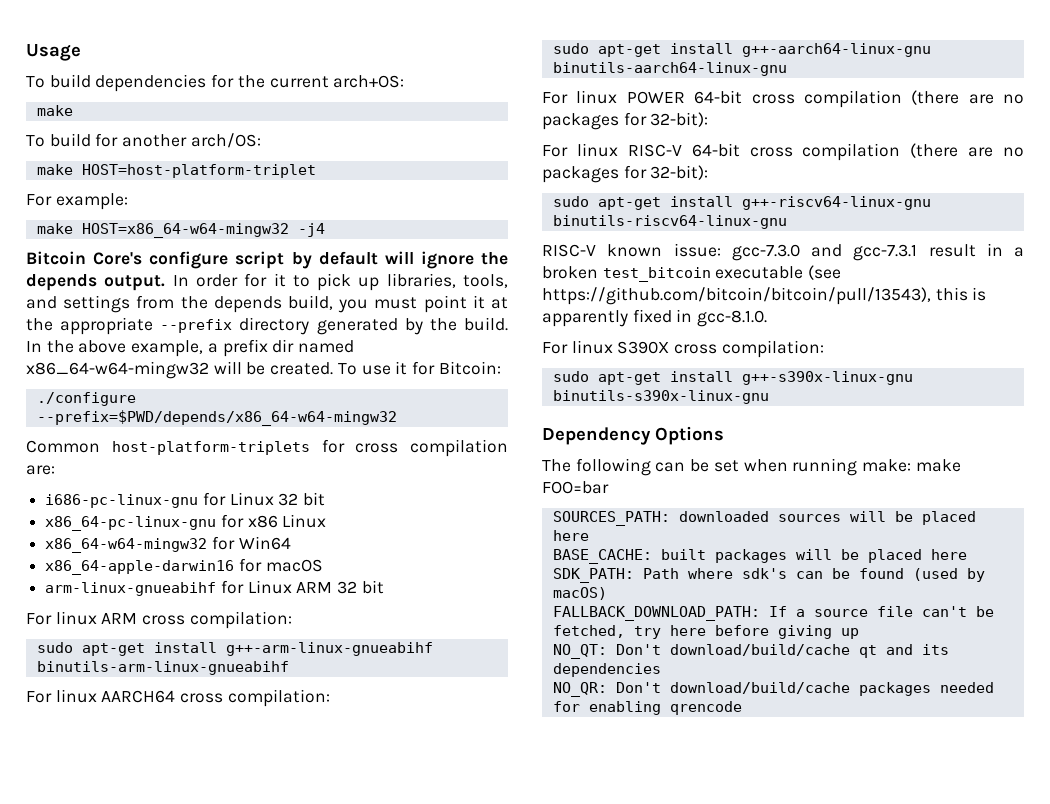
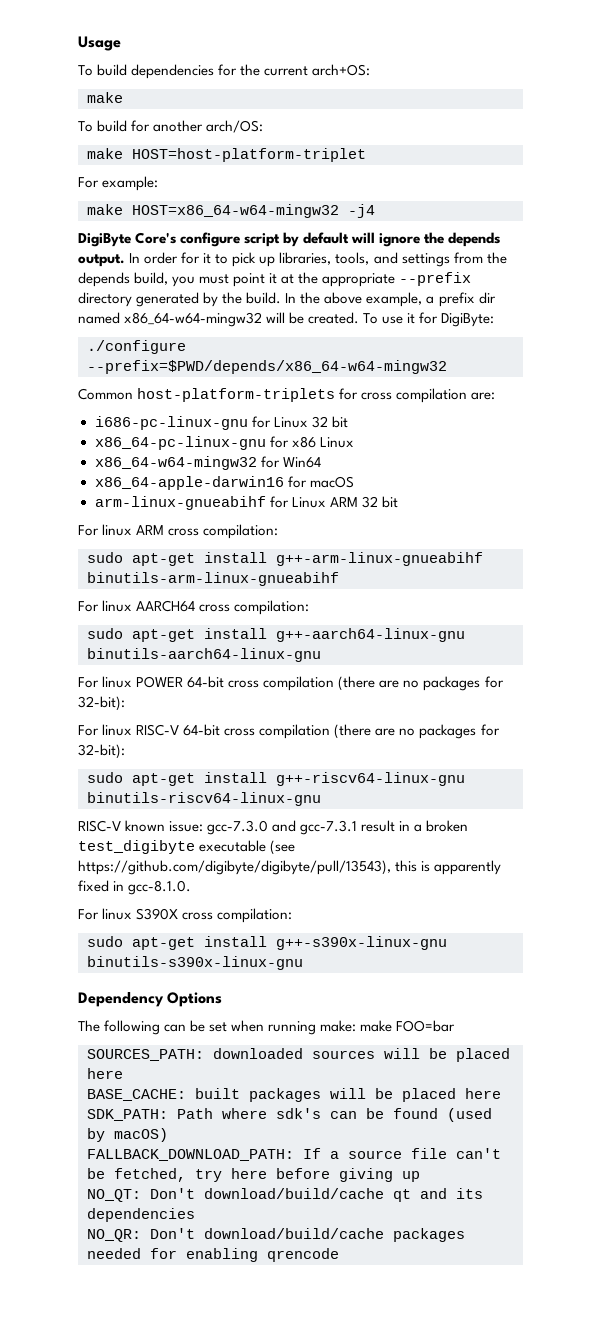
[26,251,86,265] Bitcoin -> [78,233,131,247] DigiByte
[438,361,501,375] Bitcoin: -> [441,313,495,327] DigiByte:
[602,267,711,282] test_bitcoin -> [78,840,195,854] test_digibyte
[542,287,931,305] https://github.com/bitcoin/bitcoin/pull/13543), -> [78,860,391,875] https://github.com/digibyte/digibyte/pull/13543),

